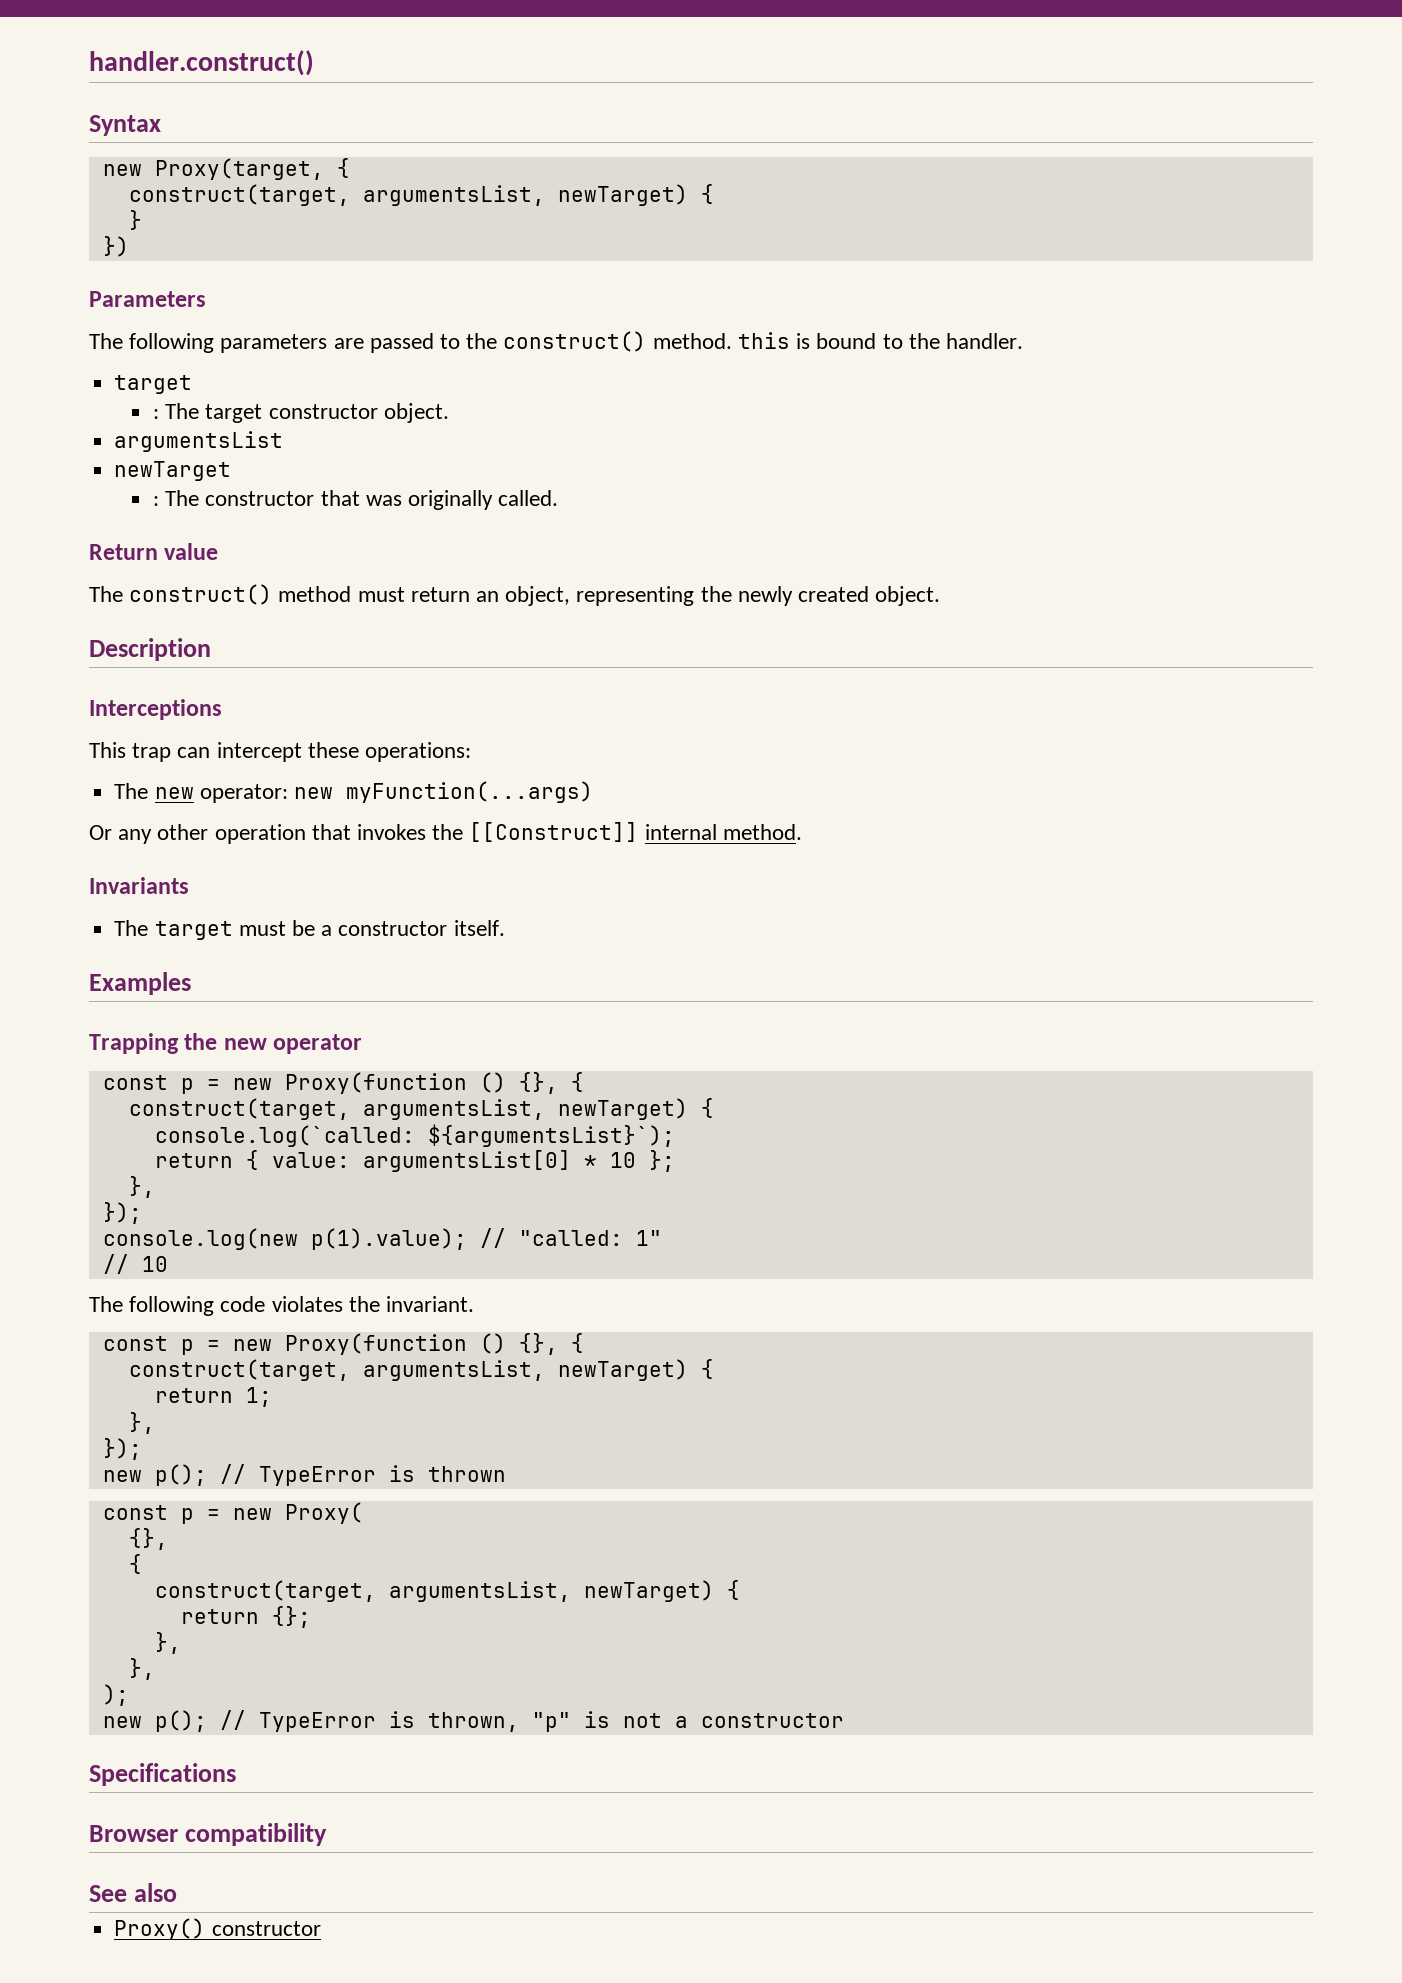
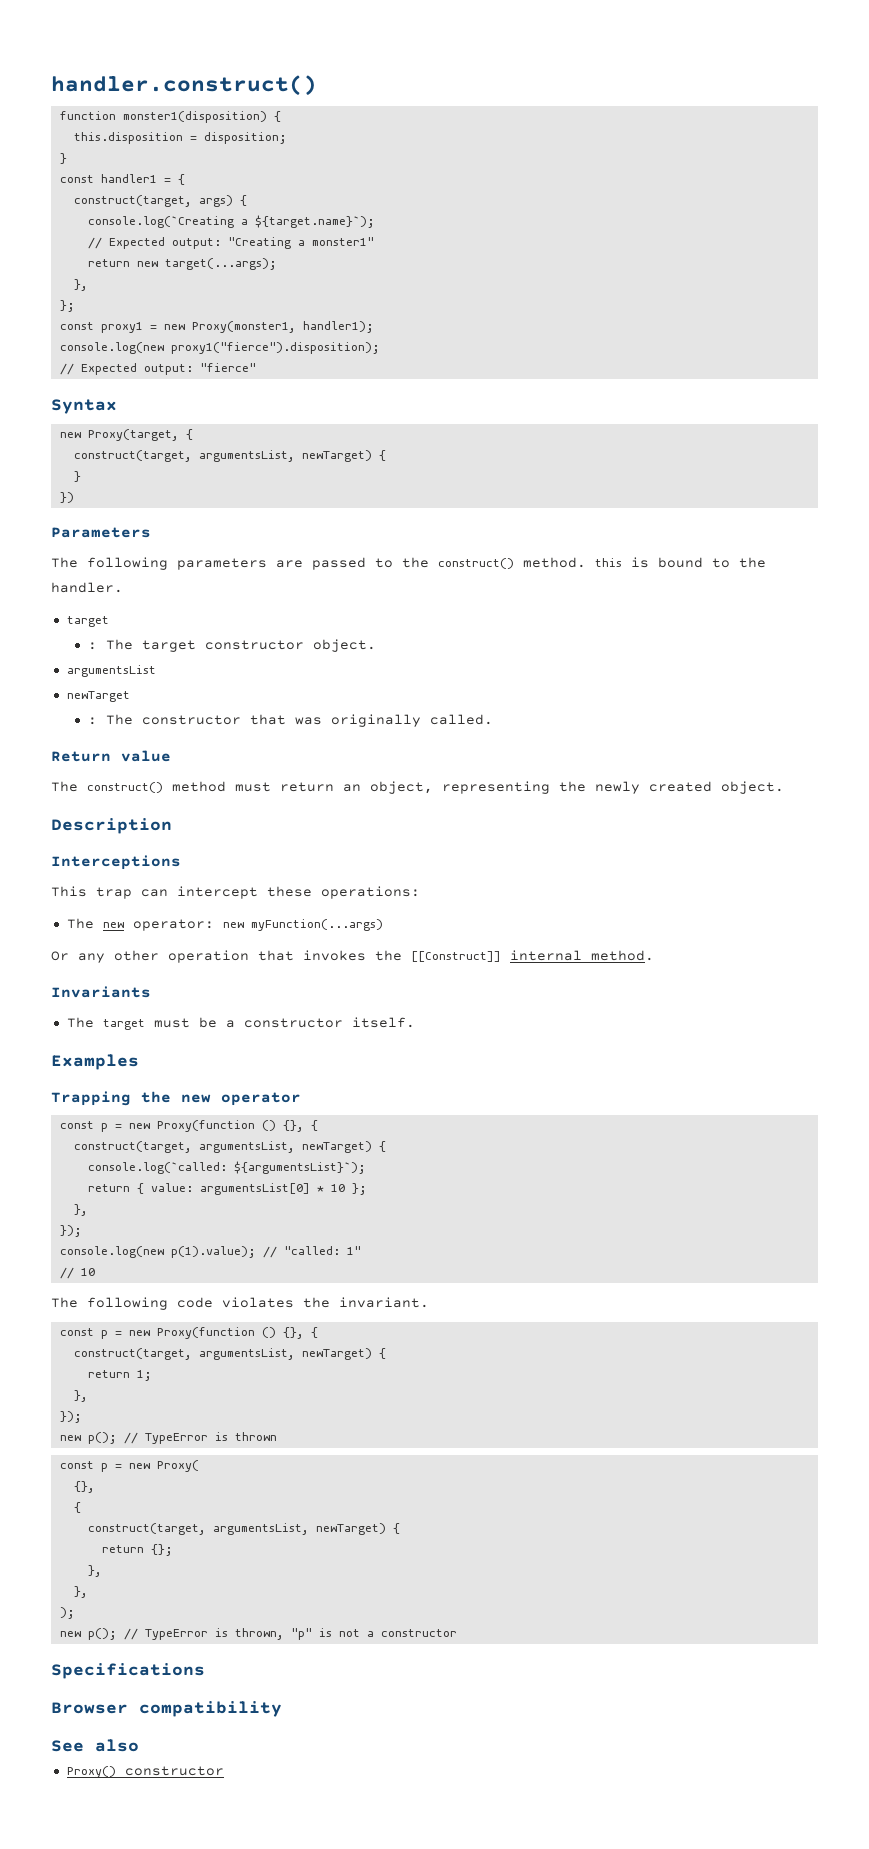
(314, 63) none -> [59,111,281,123] [73,132,287,144] [59,153,67,164] [59,174,185,185] [73,195,247,207] [87,215,375,228] [87,237,374,249] [87,258,277,270] [73,279,88,291] [59,300,75,312] [59,321,374,333] [59,342,380,354] [59,363,256,375] // function monster1(disposition) { // this.disposition = disposition; // } // const handler1 = { // construct(target, args) { // console.log(`Creating a ${target.name}`); // // Expected output: "Creating a monster1" // return new target(...args); // }, // }; // const proxy1 = new Proxy(monster1, handler1); // console.log(new proxy1("fierce").disposition); // // Expected output: "fierce"

